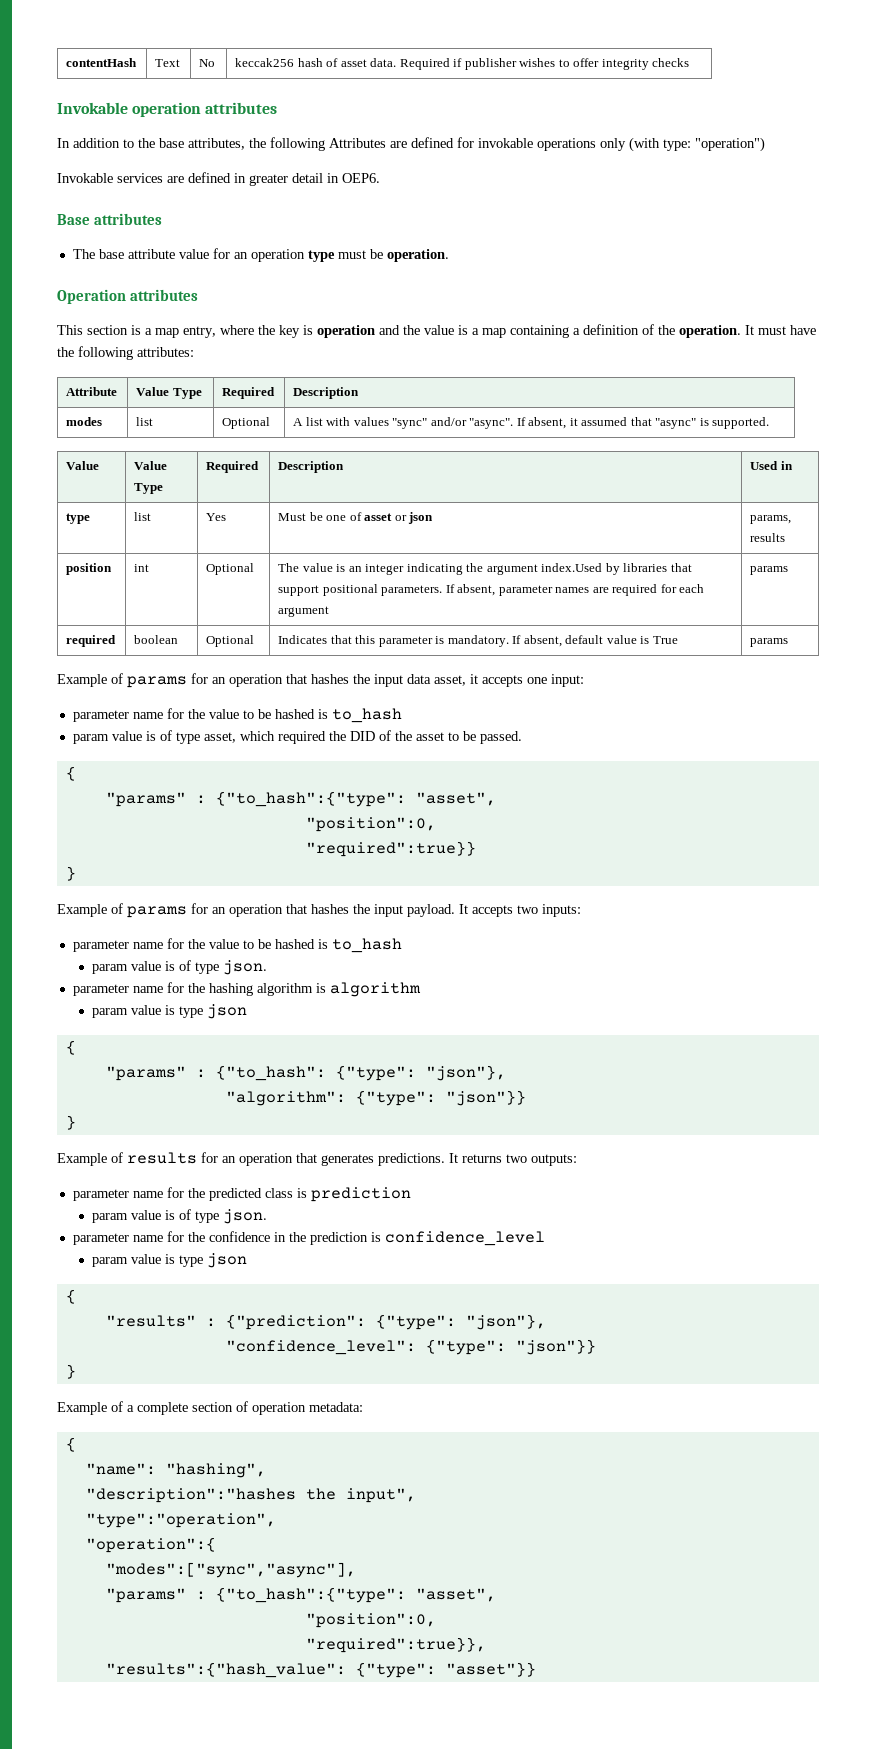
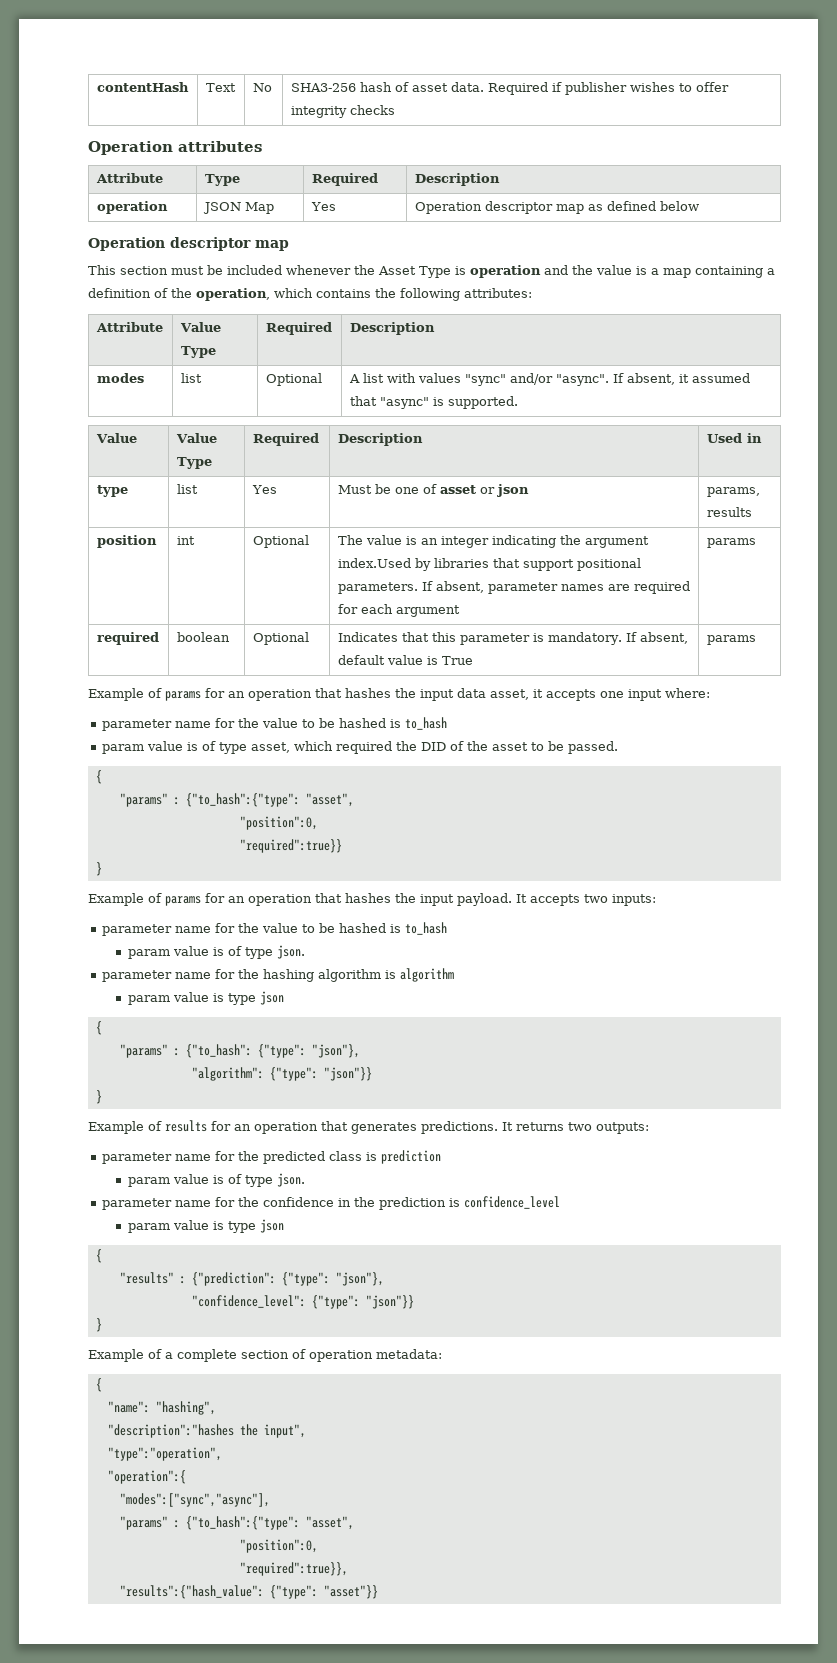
[235,58,295,67] keccak256 -> [290,83,356,92] SHA3-256
[57,102,278,117] [57,137,765,152] [57,172,380,186] [57,213,162,225] [72,248,449,262] [57,289,198,304] Invokable operation attributes // In addition to the base attributes, the following Attributes are defined for invokable operations only (with type: "operation") // Invokable services are defined in greater detail in OEP6. // Base attributes // The base attribute value for an operation type must be operation. // Operation attributes -> [88,141,262,155] [95,173,163,183] [204,174,240,186] [311,173,378,186] [414,173,500,186] [96,201,168,214] [202,202,274,214] [310,202,336,211] [414,201,699,214] [88,237,289,251] Operation attributes // Attribute | Type | Required | Description // operation | JSON Map | Yes | Operation descriptor map as defined below // Operation descriptor map
[131,325,300,338] is a map entry, where the key -> [171,265,451,278] must be included whenever the Asset Type
[679,325,816,338] operation. It must have -> [196,288,371,301] operation, which contains
[551,674,584,687] input: -> [628,688,710,701] input where:

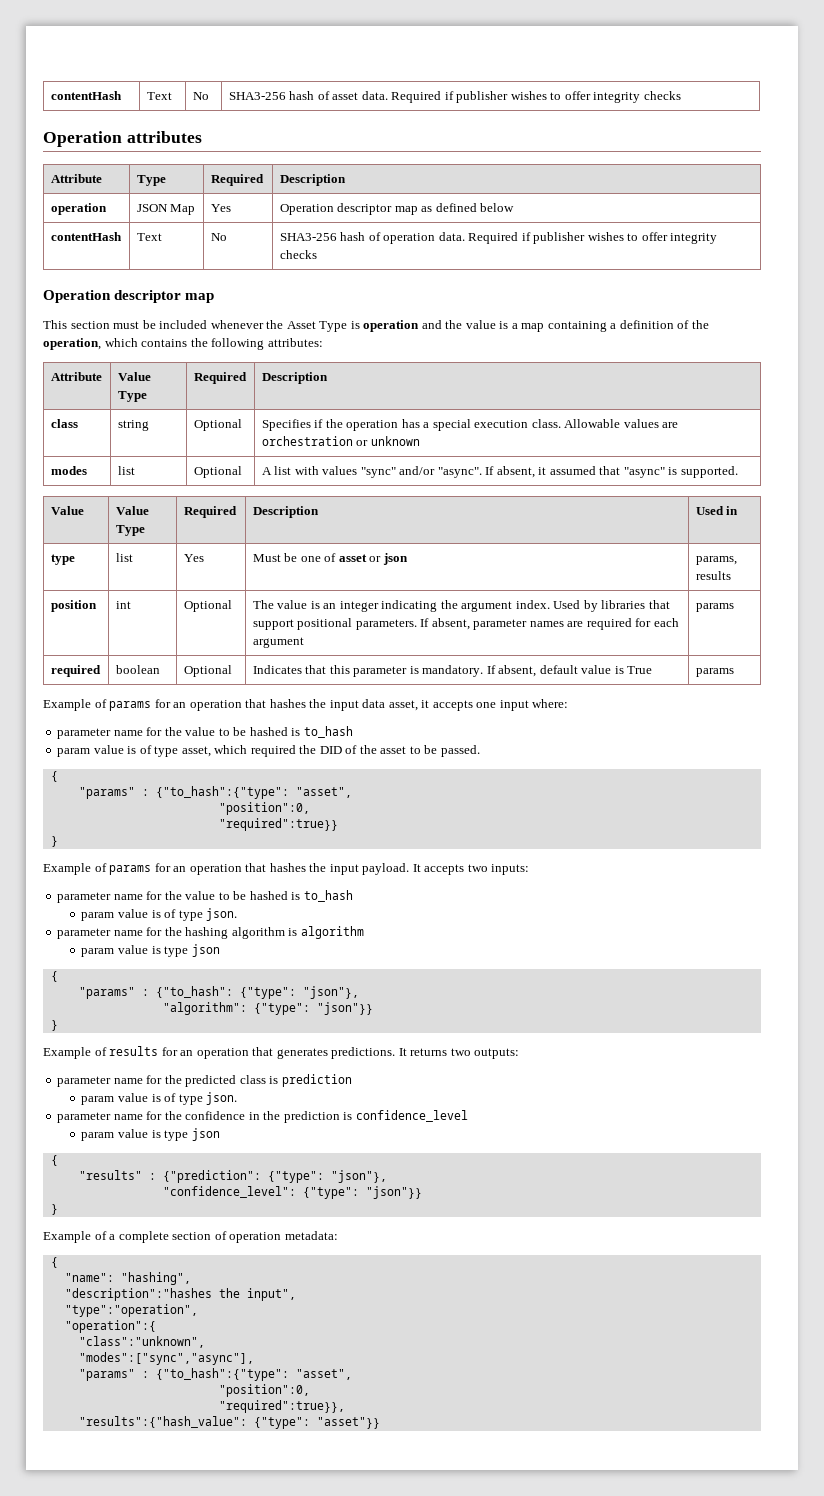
(699, 206) none -> [50,232,122,241] [136,233,162,241] [210,233,227,241] [279,232,718,244] [279,250,317,259] // contentHash | Text | No | SHA3-256 hash of operation data. Required if publisher wishes to offer integrity checks
(435, 328) none -> [50,419,78,428] [117,420,149,431] [193,419,242,431] [261,419,679,431] [261,436,420,446] // class | string | Optional | Specifies if the operation has a special execution class. Allowable values are orchestration or unknown
[337,558,411,568] index.Used -> [515,600,581,609] index. Used
(186, 1477) none -> [78,1336,205,1348] // "class":"unknown",

